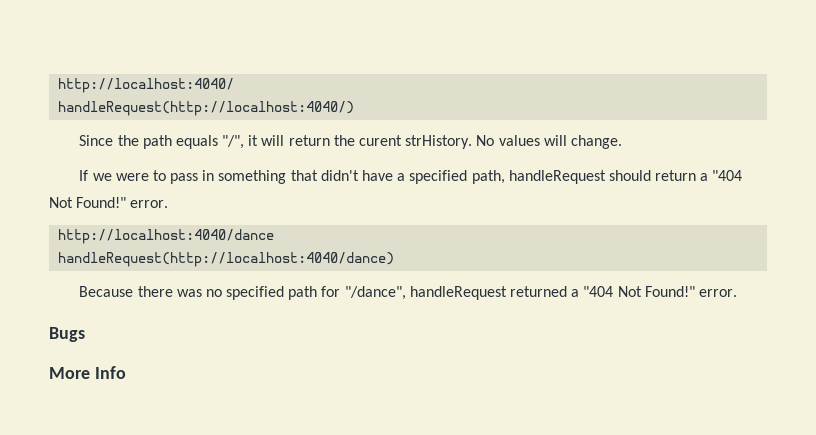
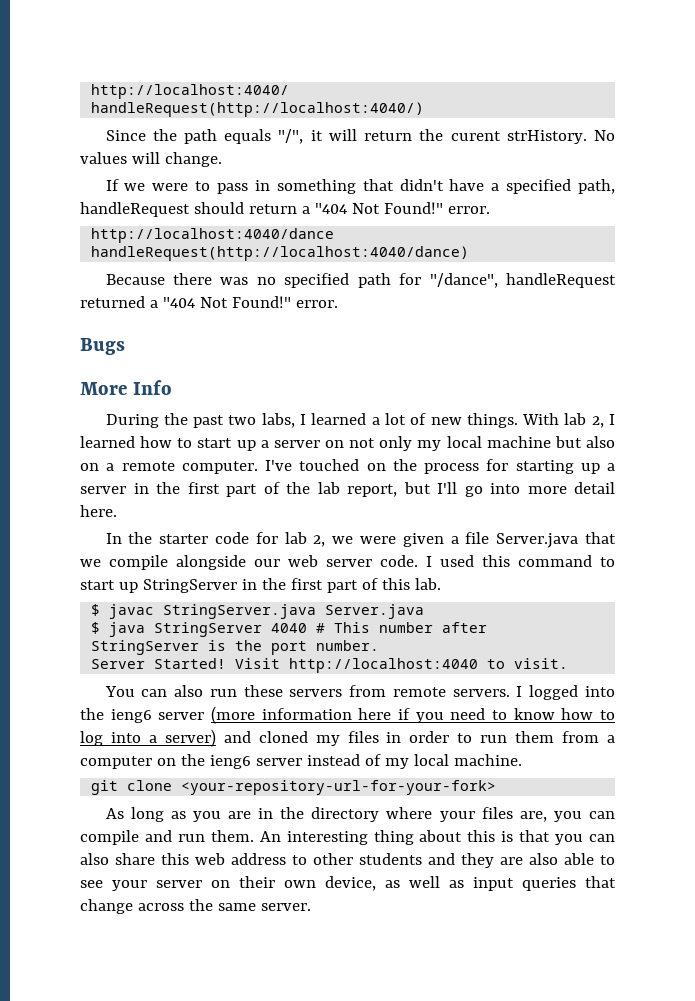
(126, 372) none -> [105,413,615,428] [80,436,616,451] [80,459,615,474] [80,482,615,497] [80,505,117,517] [105,532,616,548] [80,555,615,570] [80,578,441,593] [91,604,425,619] [91,622,488,637] [91,640,380,655] [91,658,569,673] [104,685,615,700] [80,706,616,724] [80,729,616,747] [80,754,522,769] [91,780,497,795] [105,807,615,822] [80,830,616,845] [80,853,615,868] [80,876,616,891] [80,899,311,914] // During the past two labs, I learned a lot of new things. With lab 2, I learned how to start up a server on not only my local machine but also on a remote computer. I've touched on the process for starting up a server in the first part of the lab report, but I'll go into more detail here. // In the starter code for lab 2, we were given a file Server.java that we compile alongside our web server code. I used this command to start up StringServer in the first part of this lab. // $ javac StringServer.java Server.java // $ java StringServer 4040 # This number after StringServer is the port number. // Server Started! Visit http://localhost:4040 to visit. // You can also run these servers from remote servers. I logged into the ieng6 server (more information here if you need to know how to log into a server) and cloned my files in order to run them from a computer on the ieng6 server instead of my local machine. // git clone <your-repository-url-for-your-fork> // As long as you are in the directory where your files are, you can compile and run them. An interesting thing about this is that you can also share this web address to other students and they are also able to see your server on their own device, as well as input queries that change across the same server.

